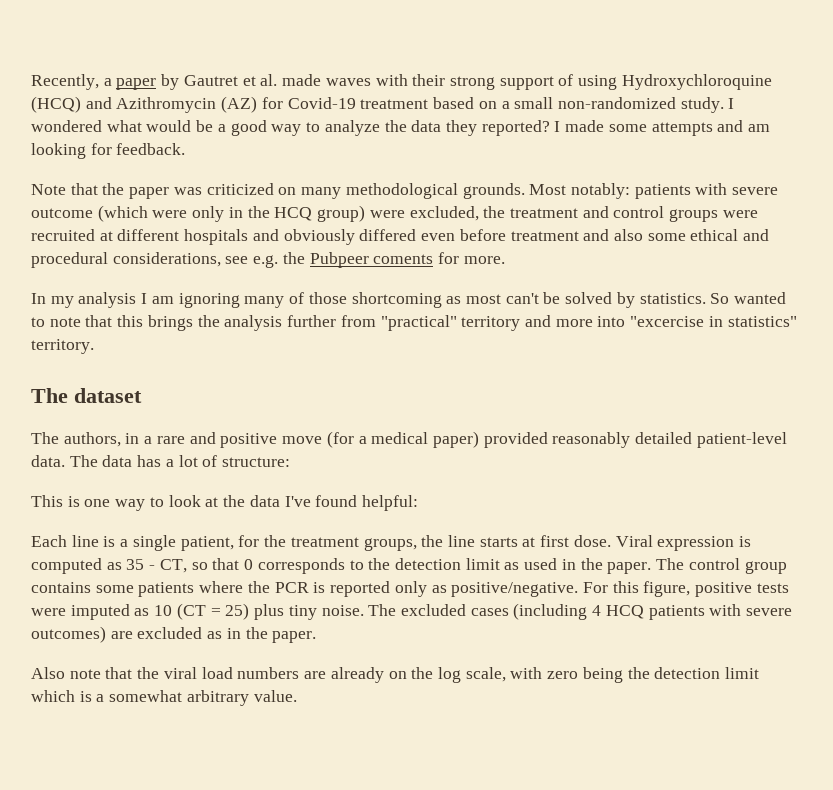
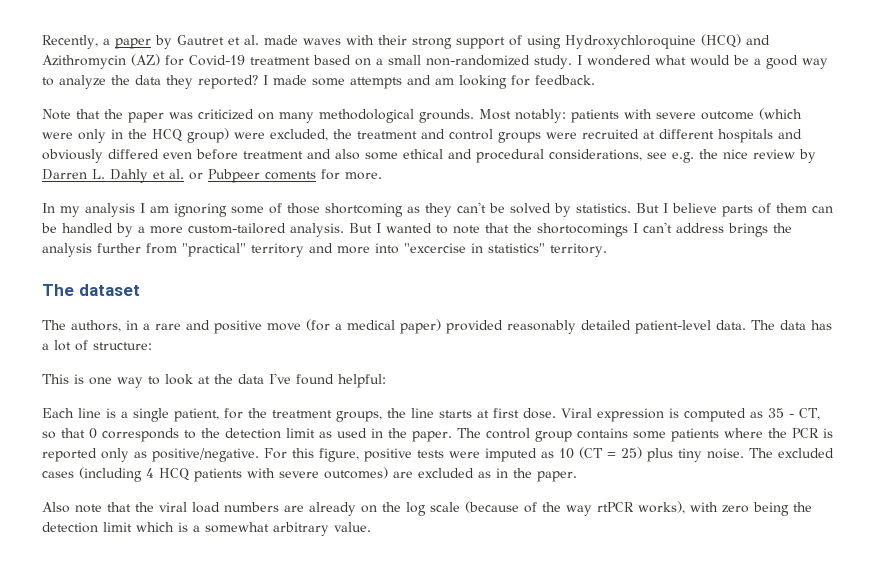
(305, 258) none -> [723,149,816,163] [42,169,203,183] nice review by Darren L. Dahly et al. or
[244,296,285,308] many -> [231,206,264,214] some
[465,294,501,304] most -> [425,203,452,217] they
[710,292,787,304] [31,315,144,327] So wanted to note that this -> [636,203,833,217] [41,222,724,237] But I believe parts of them can be handled by a more custom-tailored analysis. But I wanted to note that the shortocomings I can't address
[465,667,506,682] scale, -> [430,501,685,516] scale (because of the way rtPCR works),

